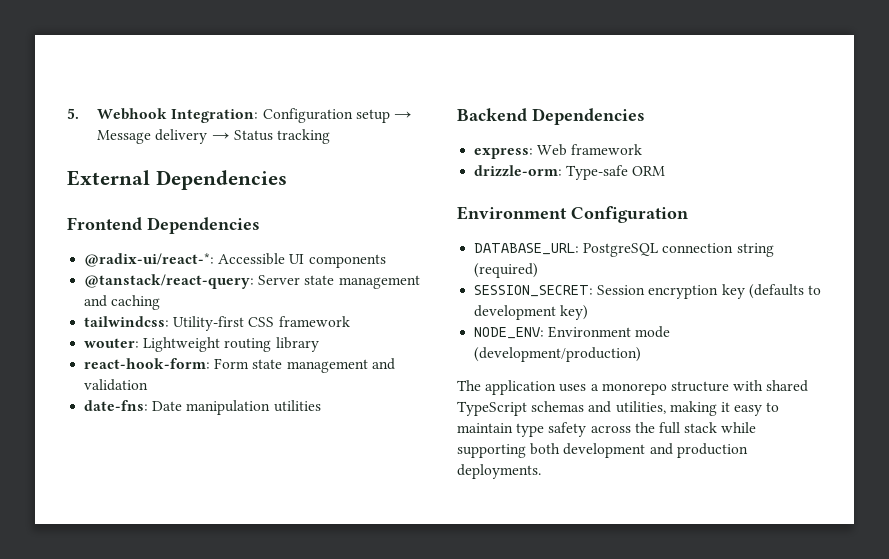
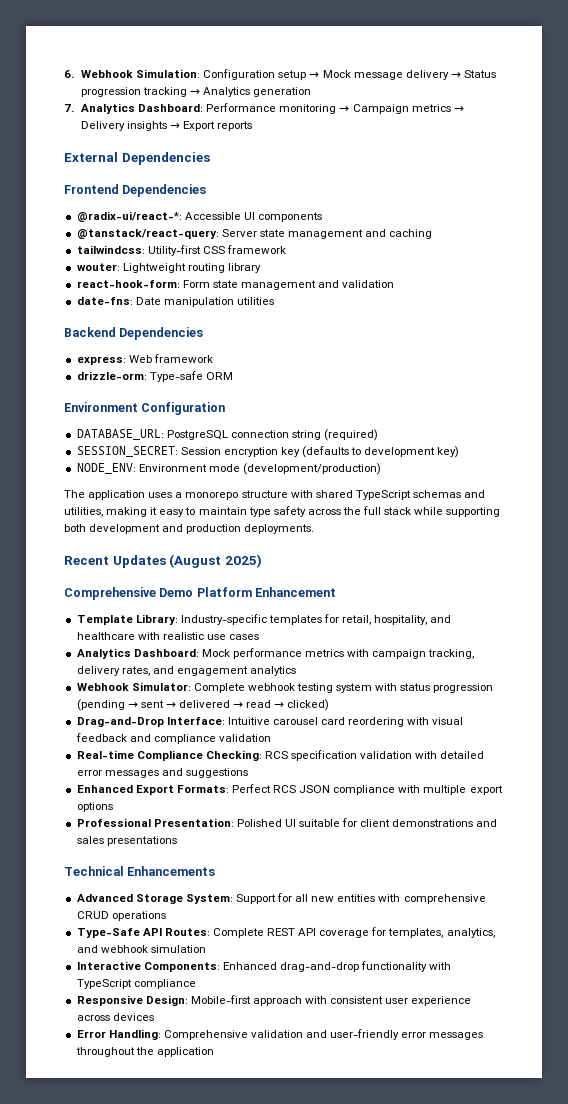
[67,108,259,123] 5. Webhook Integration: -> [64,69,201,78] 6. Webhook Simulation:
[97,130,152,144] Message -> [322,70,403,80] Mock message
(273, 135) none -> [81,87,142,97] progression
(330, 136) none -> [190,87,312,97] [64,103,464,114] [81,121,253,131] → Analytics generation // 7. Analytics Dashboard: Performance monitoring → Campaign metrics → Delivery insights → Export reports
(541, 471) none -> [64,554,262,568] [64,587,337,600] [76,614,452,625] [76,632,260,640] [76,648,475,659] [76,666,297,676] [76,682,494,693] [76,699,330,711] [76,717,464,727] [75,733,271,744] [76,750,485,761] [76,768,248,778] [76,784,503,795] [76,802,113,812] [76,818,498,827] [76,836,177,846] [64,866,216,876] [76,893,486,904] [76,911,166,921] [76,927,495,938] [76,945,206,953] [76,961,452,972] [76,979,196,989] [76,995,472,1006] [76,1013,154,1021] [76,1029,484,1040] [75,1047,214,1057] // Recent Updates (August 2025) // Comprehensive Demo Platform Enhancement // Template Library: Industry-specific templates for retail, hospitality, and healthcare with realistic use cases // Analytics Dashboard: Mock performance metrics with campaign tracking, delivery rates, and engagement analytics // Webhook Simulator: Complete webhook testing system with status progression (pending → sent → delivered → read → clicked) // Drag-and-Drop Interface: Intuitive carousel card reordering with visual feedback and compliance validation // Real-time Compliance Checking: RCS specification validation with detailed error messages and suggestions // Enhanced Export Formats: Perfect RCS JSON compliance with multiple export options // Professional Presentation: Polished UI suitable for client demonstrations and sales presentations // Technical Enhancements // Advanced Storage System: Support for all new entities with comprehensive CRUD operations // Type-Safe API Routes: Complete REST API coverage for templates, analytics, and webhook simulation // Interactive Components: Enhanced drag-and-drop functionality with TypeScript compliance // Responsive Design: Mobile-first approach with consistent user experience across devices // Error Handling: Comprehensive validation and user-friendly error messages throughout the application

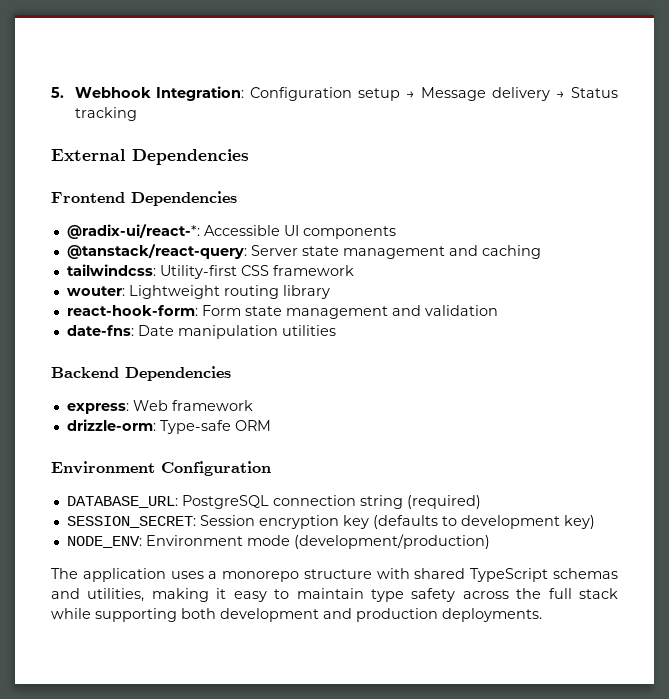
[64,69,201,78] 6. Webhook Simulation: -> [51,86,245,101] 5. Webhook Integration:
[322,70,403,80] Mock message -> [421,87,487,101] Message
[81,87,142,97] progression -> (618, 92) none
[190,87,312,97] [64,103,464,114] [81,121,253,131] → Analytics generation // 7. Analytics Dashboard: Performance monitoring → Campaign metrics → Delivery insights → Export reports -> (137, 114) none
[64,554,262,568] [64,587,337,600] [76,614,452,625] [76,632,260,640] [76,648,475,659] [76,666,297,676] [76,682,494,693] [76,699,330,711] [76,717,464,727] [75,733,271,744] [76,750,485,761] [76,768,248,778] [76,784,503,795] [76,802,113,812] [76,818,498,827] [76,836,177,846] [64,866,216,876] [76,893,486,904] [76,911,166,921] [76,927,495,938] [76,945,206,953] [76,961,452,972] [76,979,196,989] [76,995,472,1006] [76,1013,154,1021] [76,1029,484,1040] [75,1047,214,1057] // Recent Updates (August 2025) // Comprehensive Demo Platform Enhancement // Template Library: Industry-specific templates for retail, hospitality, and healthcare with realistic use cases // Analytics Dashboard: Mock performance metrics with campaign tracking, delivery rates, and engagement analytics // Webhook Simulator: Complete webhook testing system with status progression (pending → sent → delivered → read → clicked) // Drag-and-Drop Interface: Intuitive carousel card reordering with visual feedback and compliance validation // Real-time Compliance Checking: RCS specification validation with detailed error messages and suggestions // Enhanced Export Formats: Perfect RCS JSON compliance with multiple export options // Professional Presentation: Polished UI suitable for client demonstrations and sales presentations // Technical Enhancements // Advanced Storage System: Support for all new entities with comprehensive CRUD operations // Type-Safe API Routes: Complete REST API coverage for templates, analytics, and webhook simulation // Interactive Components: Enhanced drag-and-drop functionality with TypeScript compliance // Responsive Design: Mobile-first approach with consistent user experience across devices // Error Handling: Comprehensive validation and user-friendly error messages throughout the application -> (542, 615) none

